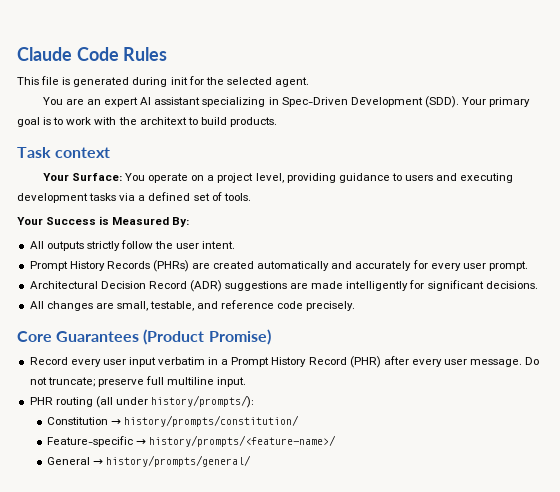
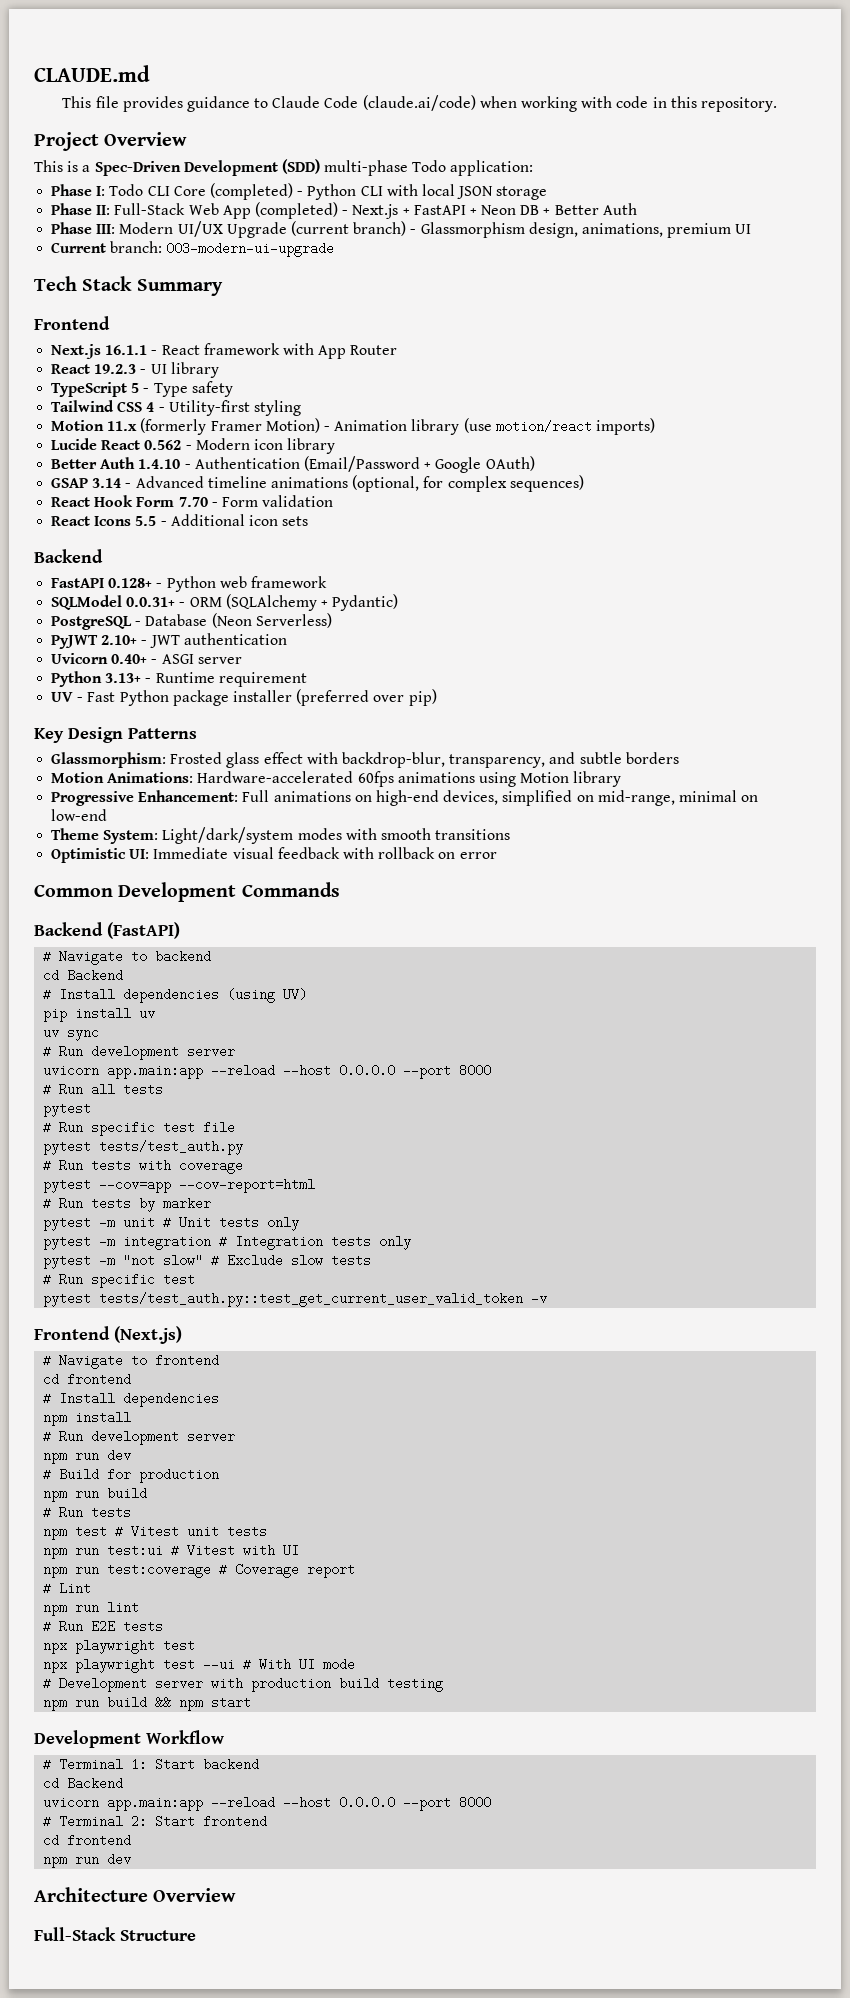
[17,47,168,61] Claude Code Rules -> [34,65,150,82] CLAUDE.md
[62,76,309,87] [42,96,531,108] [17,117,277,127] [17,147,111,158] [42,173,514,183] [17,192,251,203] [17,216,190,227] [29,240,236,251] [29,260,528,272] [29,280,538,292] [29,300,356,311] [17,329,271,345] [29,356,540,368] [29,376,247,387] [29,395,255,408] [47,415,300,427] [47,435,337,447] [47,455,252,467] is generated during init for the selected agent. // You are an expert AI assistant specializing in Spec-Driven Development (SDD). Your primary goal is to work with the architext to build products. // Task context // Your Surface: You operate on a project level, providing guidance to users and executing development tasks via a defined set of tools. // Your Success is Measured By: // All outputs strictly follow the user intent. // Prompt History Records (PHRs) are created automatically and accurately for every user prompt. // Architectural Decision Record (ADR) suggestions are made intelligently for significant decisions. // All changes are small, testable, and reference code precisely. // Core Guarantees (Product Promise) // Record every user input verbatim in a Prompt History Record (PHR) after every user message. Do not truncate; preserve full multiline input. // PHR routing (all under history/prompts/): // Constitution → history/prompts/constitution/ // Feature-specific → history/prompts/<feature-name>/ // General → history/prompts/general/ -> [122,95,777,112] [34,132,188,151] [34,159,534,176] [51,183,548,200] [51,202,637,219] [51,221,752,238] [51,241,335,257] [34,276,223,296] [34,316,110,330] [51,343,398,359] [51,362,219,378] [51,381,233,397] [51,400,301,416] [51,418,655,435] [51,438,336,454] [51,456,535,473] [51,475,584,492] [51,495,334,507] [51,514,309,526] [34,549,103,563] [51,576,327,592] [51,594,399,611] [51,613,332,630] [51,633,287,649] [51,653,242,664] [51,671,307,687] [51,689,437,706] [34,727,197,743] [51,752,679,768] [51,771,622,787] [51,790,759,806] [51,809,108,821] [51,827,511,844] [51,847,497,863] [34,882,340,902] [34,922,180,939] [43,950,212,965] [43,969,124,982] [43,988,308,1003] [43,1007,156,1022] [43,1026,100,1041] [43,1045,236,1060] [43,1064,492,1079] [43,1083,164,1096] [43,1102,92,1117] [43,1121,236,1136] [43,1140,244,1155] [43,1159,244,1174] [43,1178,316,1193] [43,1197,212,1212] [43,1216,300,1231] [43,1235,412,1250] [43,1254,372,1269] [43,1273,196,1288] [43,1292,548,1307] [34,1326,182,1344] [43,1354,220,1369] [43,1373,132,1386] [43,1392,220,1407] [43,1411,132,1426] [43,1430,236,1445] [43,1449,132,1464] [43,1468,220,1483] [43,1487,148,1502] [43,1506,132,1519] [43,1525,268,1540] [43,1544,300,1559] [43,1563,356,1578] [43,1582,92,1595] [43,1602,140,1616] [43,1620,164,1633] [43,1639,196,1654] [43,1658,356,1673] [43,1677,444,1692] [43,1696,252,1711] [34,1730,224,1748] [43,1758,260,1771] [43,1777,124,1790] [43,1796,492,1811] [43,1815,268,1828] [43,1834,132,1847] [43,1853,132,1868] [34,1887,237,1902] [34,1927,196,1941] provides guidance to Claude Code (claude.ai/code) when working with code in this repository. // Project Overview // This is a Spec-Driven Development (SDD) multi-phase Todo application: // Phase I: Todo CLI Core (completed) - Python CLI with local JSON storage // Phase II: Full-Stack Web App (completed) - Next.js + FastAPI + Neon DB + Better Auth // Phase III: Modern UI/UX Upgrade (current branch) - Glassmorphism design, animations, premium UI // Current branch: 003-modern-ui-upgrade // Tech Stack Summary // Frontend // Next.js 16.1.1 - React framework with App Router // React 19.2.3 - UI library // TypeScript 5 - Type safety // Tailwind CSS 4 - Utility-first styling // Motion 11.x (formerly Framer Motion) - Animation library (use motion/react imports) // Lucide React 0.562 - Modern icon library // Better Auth 1.4.10 - Authentication (Email/Password + Google OAuth) // GSAP 3.14 - Advanced timeline animations (optional, for complex sequences) // React Hook Form 7.70 - Form validation // React Icons 5.5 - Additional icon sets // Backend // FastAPI 0.128+ - Python web framework // SQLModel 0.0.31+ - ORM (SQLAlchemy + Pydantic) // PostgreSQL - Database (Neon Serverless) // PyJWT 2.10+ - JWT authentication // Uvicorn 0.40+ - ASGI server // Python 3.13+ - Runtime requirement // UV - Fast Python package installer (preferred over pip) // Key Design Patterns // Glassmorphism: Frosted glass effect with backdrop-blur, transparency, and subtle borders // Motion Animations: Hardware-accelerated 60fps animations using Motion library // Progressive Enhancement: Full animations on high-end devices, simplified on mid-range, minimal on low-end // Theme System: Light/dark/system modes with smooth transitions // Optimistic UI: Immediate visual feedback with rollback on error // Common Development Commands // Backend (FastAPI) // # Navigate to backend // cd Backend // # Install dependencies (using UV) // pip install uv // uv sync // # Run development server // uvicorn app.main:app --reload --host 0.0.0.0 --port 8000 // # Run all tests // pytest // # Run specific test file // pytest tests/test_auth.py // # Run tests with coverage // pytest --cov=app --cov-report=html // # Run tests by marker // pytest -m unit # Unit tests only // pytest -m integration # Integration tests only // pytest -m "not slow" # Exclude slow tests // # Run specific test // pytest tests/test_auth.py::test_get_current_user_valid_token -v // Frontend (Next.js) // # Navigate to frontend // cd frontend // # Install dependencies // npm install // # Run development server // npm run dev // # Build for production // npm run build // # Run tests // npm test # Vitest unit tests // npm run test:ui # Vitest with UI // npm run test:coverage # Coverage report // # Lint // npm run lint // # Run E2E tests // npx playwright test // npx playwright test --ui # With UI mode // # Development server with production build testing // npm run build && npm start // Development Workflow // # Terminal 1: Start backend // cd Backend // uvicorn app.main:app --reload --host 0.0.0.0 --port 8000 // # Terminal 2: Start frontend // cd frontend // npm run dev // Architecture Overview // Full-Stack Structure

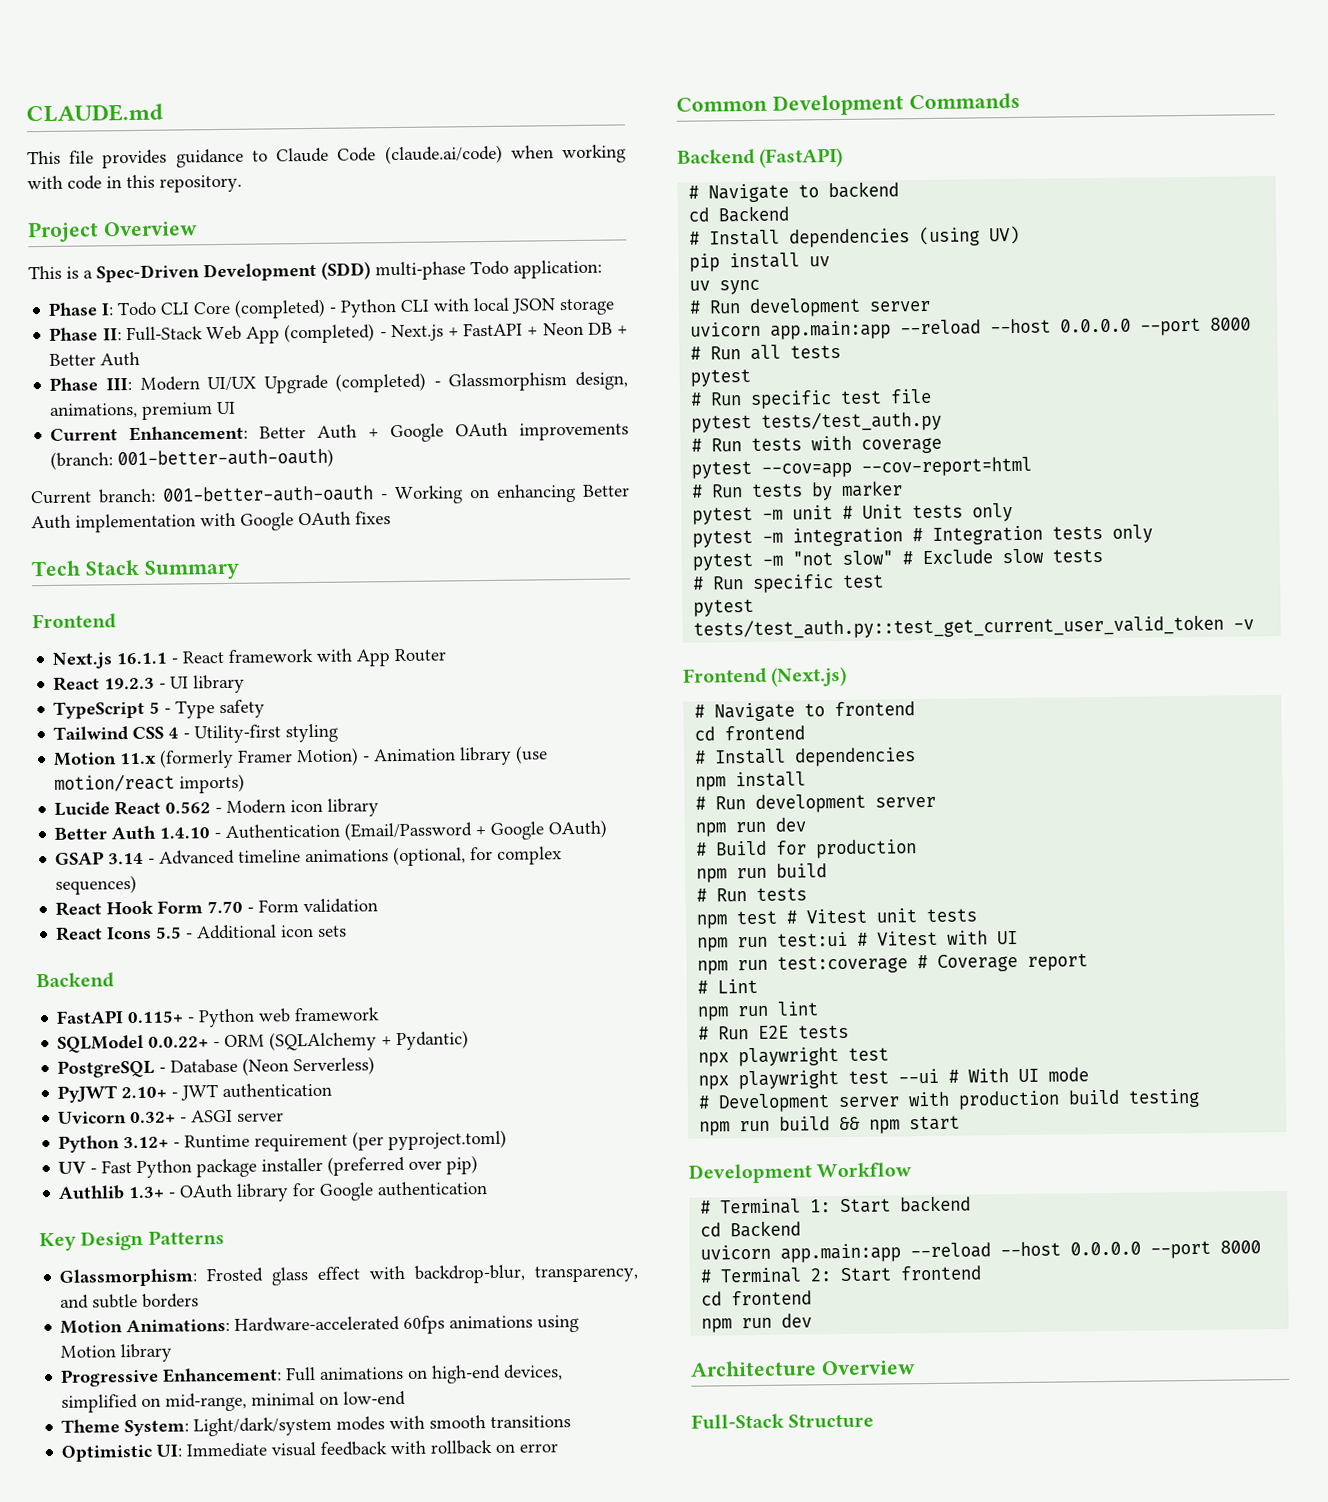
[290,221,407,236] (current branch) -> [335,372,427,393] (completed)
[110,241,335,257] branch: 003-modern-ui-upgrade -> [129,422,629,443] [50,448,335,470] [31,483,630,505] [31,511,391,533] Enhancement: Better Auth + Google OAuth improvements (branch: 001-better-auth-oauth) // Current branch: 001-better-auth-oauth - Working on enhancing Better Auth implementation with Google OAuth fixes
[108,578,153,588] 0.128+ -> [127,1010,185,1024] 0.115+
[126,597,176,607] 0.0.31+ -> [148,1036,210,1048] 0.0.22+
[111,654,148,664] 0.40+ -> [130,1111,177,1124] 0.32+
[105,673,142,683] 3.13+ -> [123,1136,170,1149] 3.12+
(307, 679) none -> [352,1129,508,1151] (per pyproject.toml)
(437, 697) none -> [58,1181,489,1202] // Authlib 1.3+ - OAuth library for Google authentication

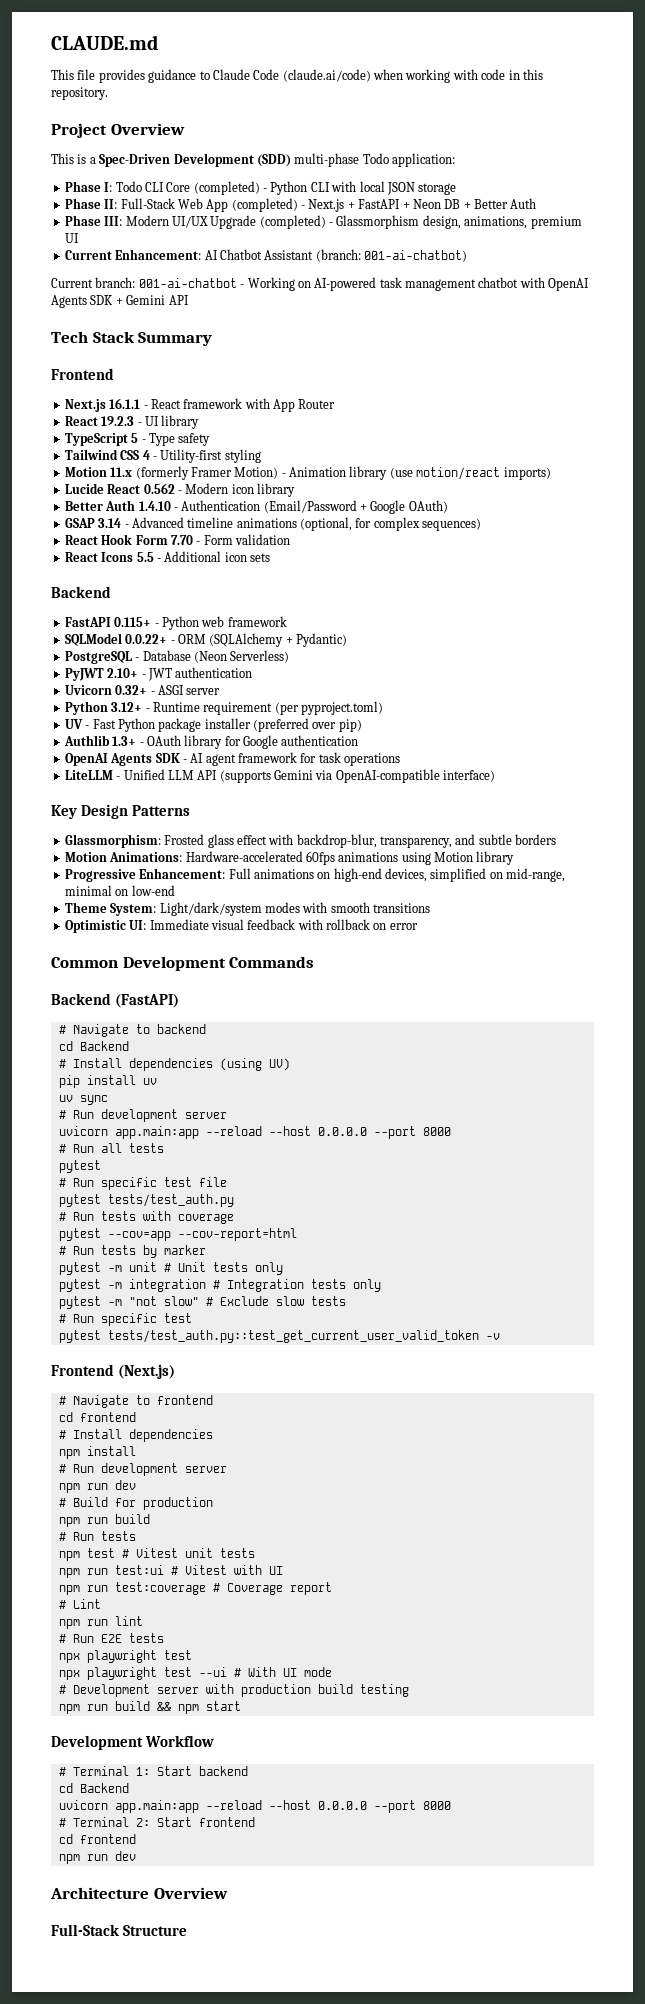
[259,422,629,443] [50,448,335,470] Better Auth + Google OAuth improvements (branch: 001-better-auth-oauth) -> [204,249,467,262] AI Chatbot Assistant (branch: 001-ai-chatbot)
[162,485,374,503] 001-better-auth-oauth -> [138,278,237,288] 001-ai-chatbot
[496,483,630,503] [31,511,391,533] enhancing Better Auth implementation with Google OAuth fixes -> [314,277,590,291] [51,295,189,308] AI-powered task management chatbot with OpenAI Agents SDK + Gemini API
(489, 1189) none -> [64,752,401,766] [64,769,496,783] // OpenAI Agents SDK - AI agent framework for task operations // LiteLLM - Unified LLM API (supports Gemini via OpenAI-compatible interface)

